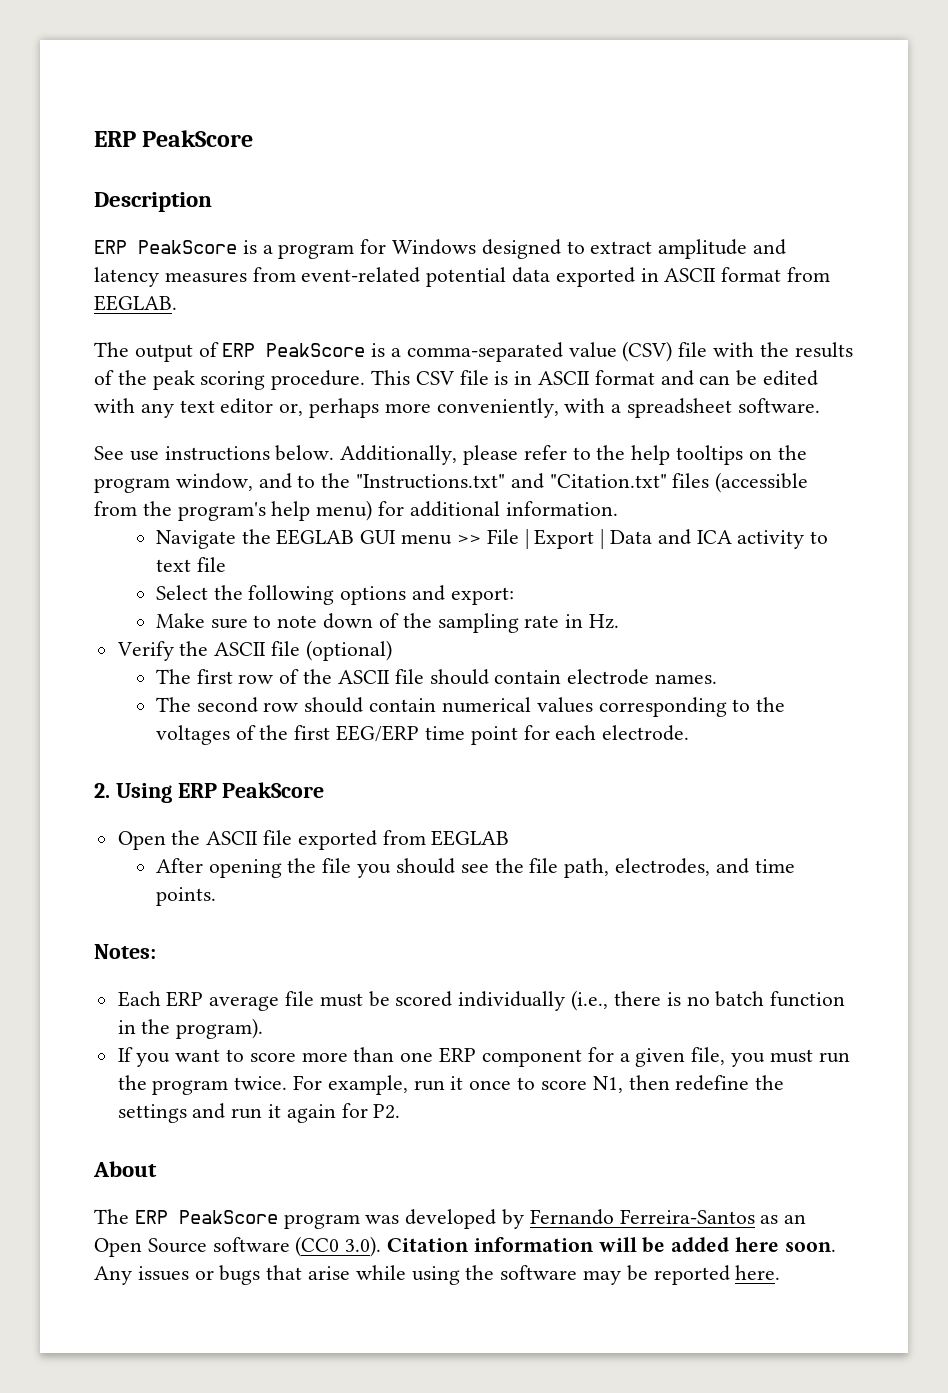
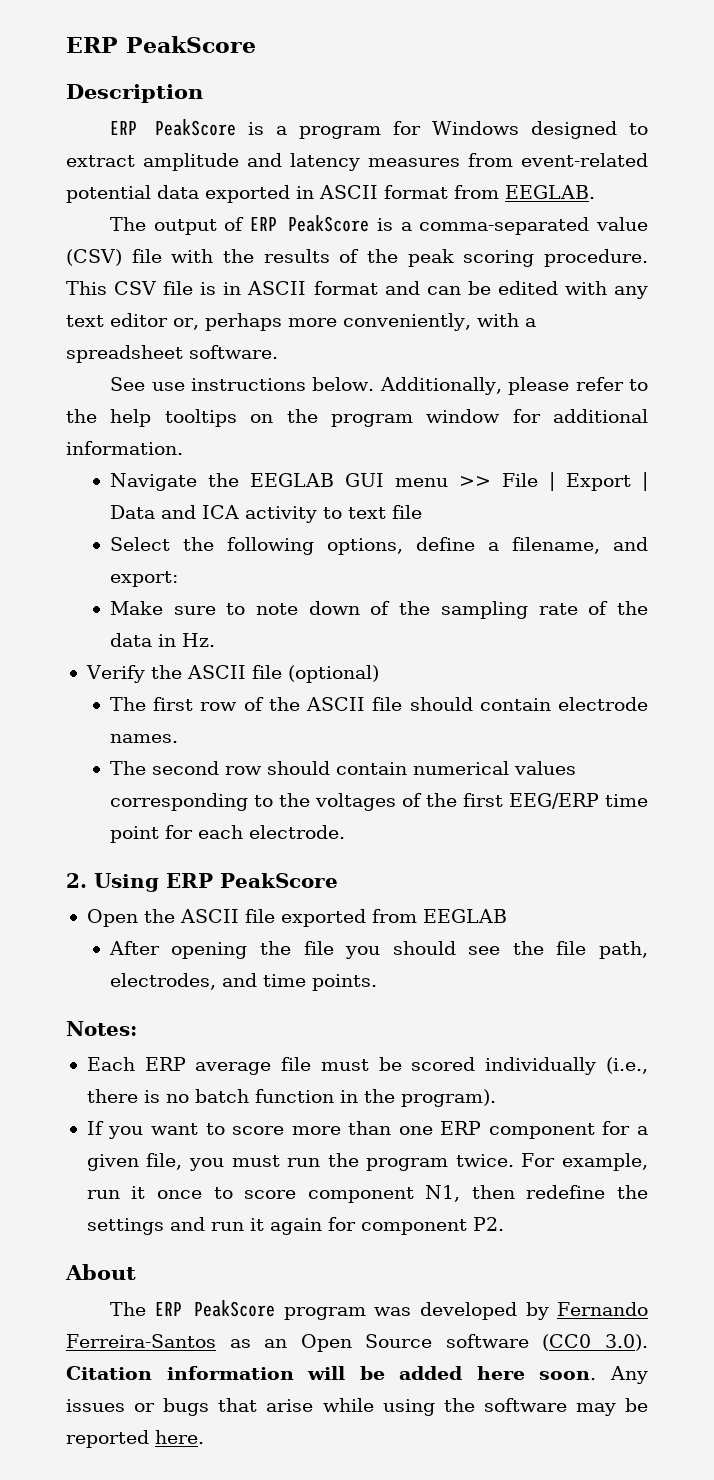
[175,472,809,493] [94,500,373,521] window, and to the "Instructions.txt" and "Citation.txt" files (accessible from the program's help menu) -> [426,409,501,423] window
[340,586,407,605] options -> [326,537,600,555] options, define a filename,
(560, 621) none -> [588,601,648,615] [109,633,152,647] of the data
(587, 1085) none -> [307,1187,414,1203] component
(368, 1110) none -> [360,1219,467,1235] component

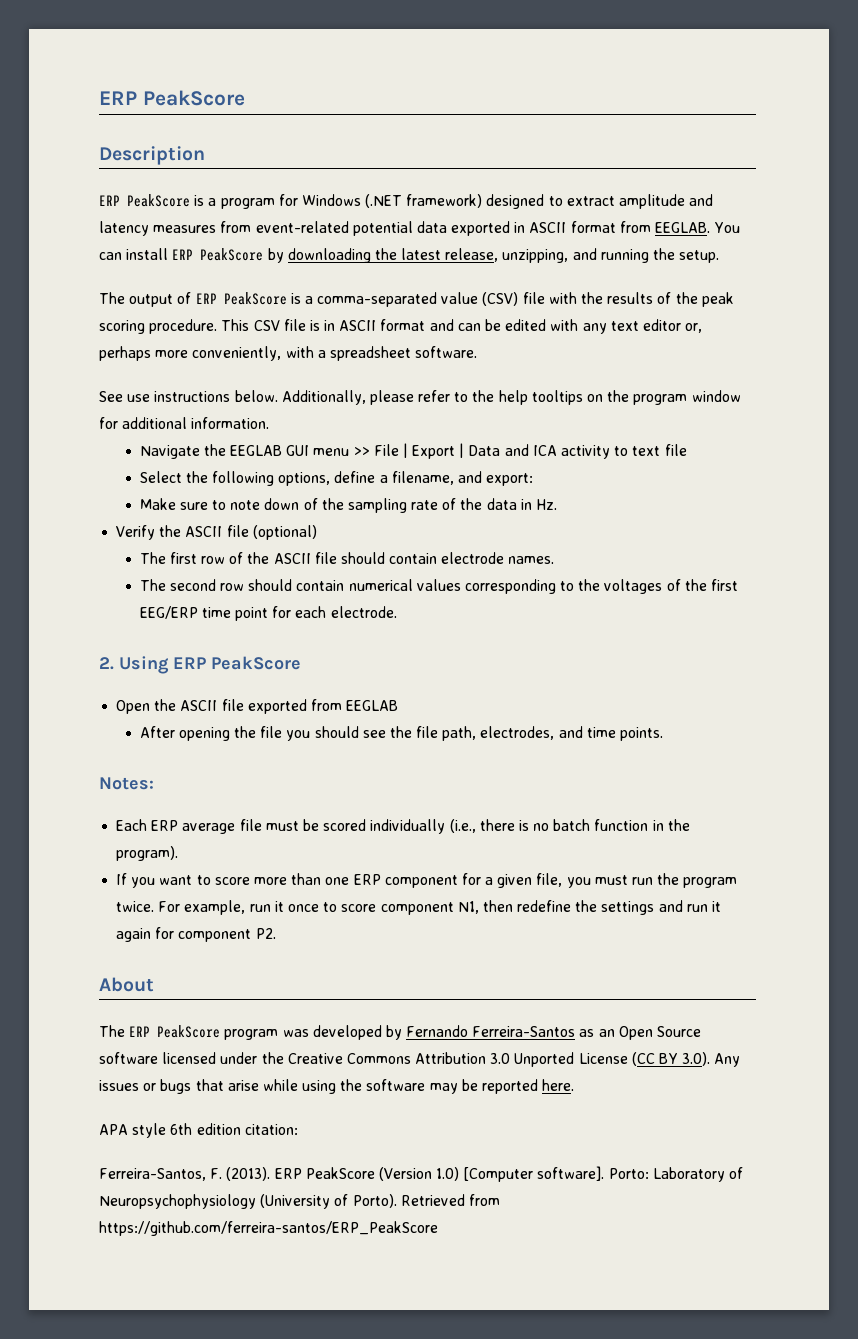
(520, 128) none -> [365,194,483,208] (.NET framework)
(595, 192) none -> [714,222,741,233] [99,248,720,263] You can install ERP PeakScore by downloading the latest release, unzipping, and running the setup.
[542,1334,648,1351] [66,1366,597,1380] (CC0 3.0). Citation information will be added here soon. -> [162,1052,711,1067] licensed under the Creative Commons Attribution 3.0 Unported License (CC BY 3.0).
(204, 1437) none -> [99,1123,298,1138] [99,1166,744,1182] [99,1194,500,1209] [99,1221,438,1236] // APA style 6th edition citation: // Ferreira-Santos, F. (2013). ERP PeakScore (Version 1.0) [Computer software]. Porto: Laboratory of Neuropsychophysiology (University of Porto). Retrieved from https://github.com/ferreira-santos/ERP_PeakScore

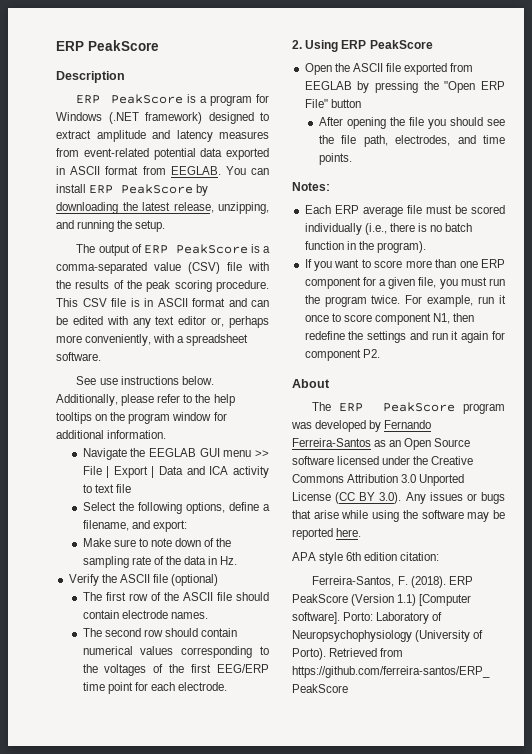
(399, 705) none -> [357,81,505,93] [304,99,361,108] by pressing the "Open ERP File" button
[226,1167,271,1181] (2013). -> [410,576,446,588] (2018).
[436,1167,460,1181] 1.0) -> [397,594,417,606] 1.1)

